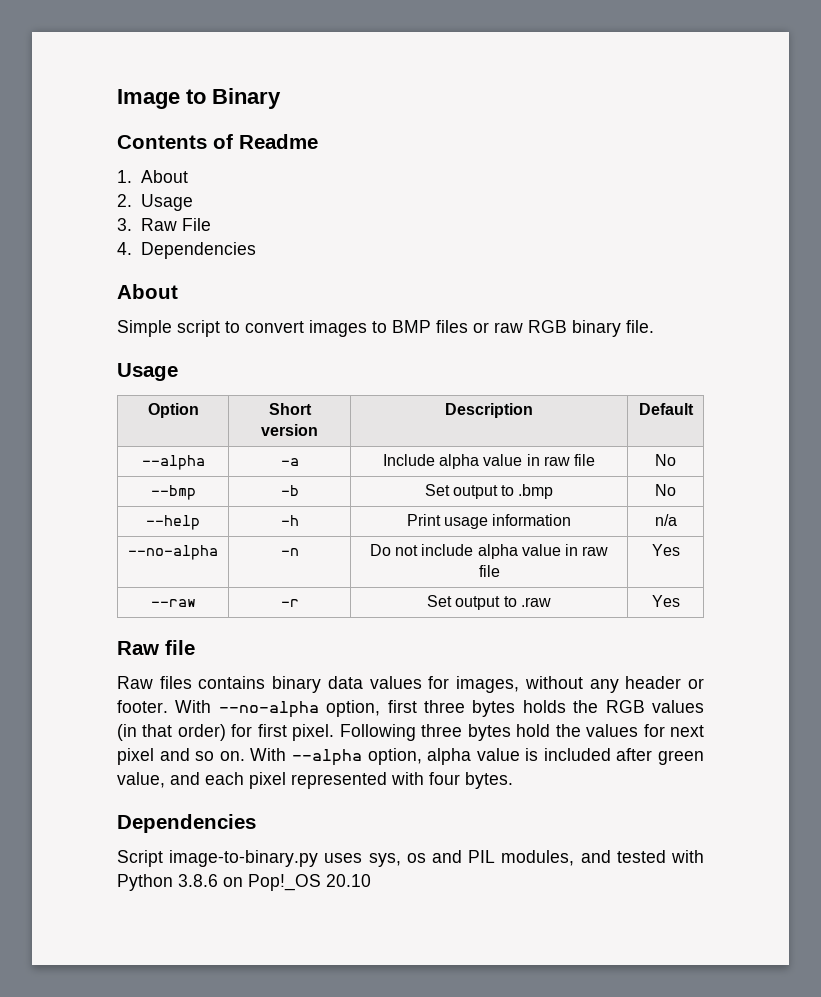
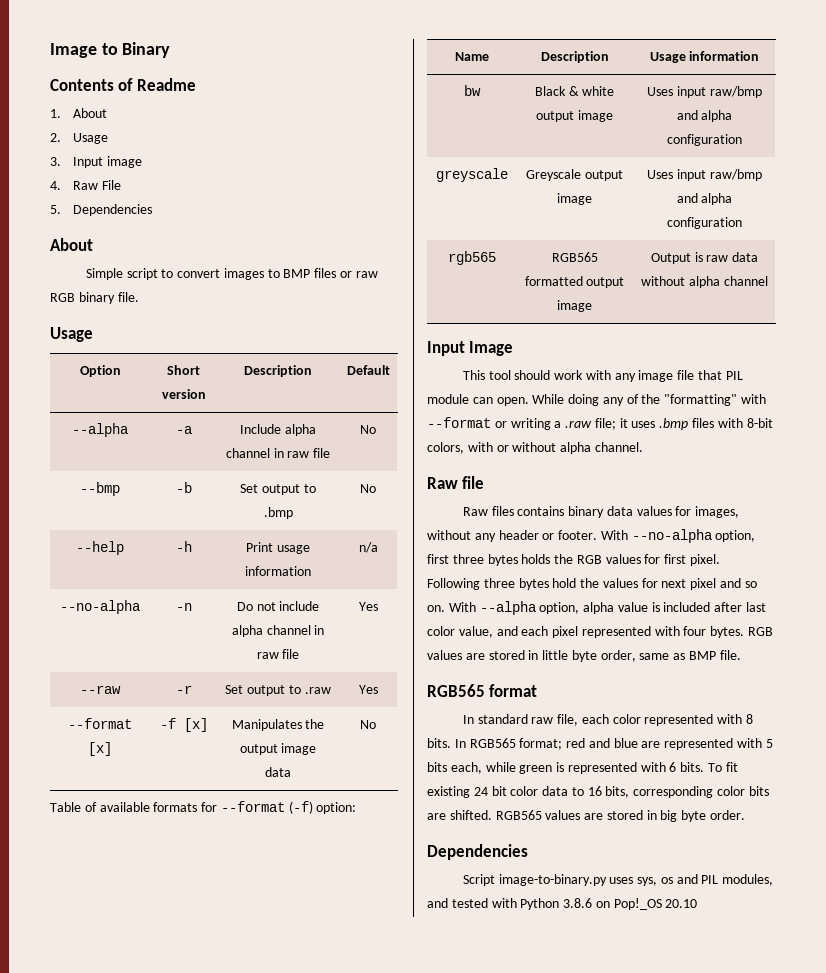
(132, 224) none -> [73,156,142,168] [50,181,61,190] Input image // 4.
[117,242,132,255] 4. -> [50,205,61,214] 5.
[483,454,523,466] value -> [225,448,270,458] channel
[521,544,561,556] value -> [266,625,311,635] channel
(680, 601) none -> [68,718,132,729] [88,742,112,756] [159,718,208,732] [231,719,325,731] [239,743,317,755] [265,767,291,777] [360,720,376,729] [50,801,357,814] [454,52,489,61] [540,51,609,63] [649,51,760,63] [463,85,481,96] [534,86,615,96] [536,110,613,122] [647,86,762,98] [676,110,733,122] [667,134,742,146] [435,168,508,182] [526,169,623,181] [557,193,592,205] [647,169,762,181] [676,193,733,205] [667,217,742,229] [447,251,496,265] [551,252,598,262] [524,276,625,288] [557,300,592,312] [650,252,759,264] [641,276,768,288] [427,341,514,356] [462,370,743,382] [427,394,767,406] [427,417,773,430] [427,442,643,454] // --format [x] | -f [x] | Manipulates the output image data | No // Table of available formats for --format (-f) option: // Name | Description | Usage information // bw | Black & white output image | Uses input raw/bmp and alpha configuration // greyscale | Greyscale output image | Uses input raw/bmp and alpha configuration // rgb565 | RGB565 formatted output image | Output is raw data without alpha channel // Input Image // This tool should work with any image file that PIL module can open. While doing any of the "formatting" with --format or writing a .raw file; it uses .bmp files with 8-bit colors, with or without alpha channel.
[117,724,226,741] (in that order) -> (641, 559) none
[657,750,704,765] green -> [746,602,767,612] [427,626,455,636] last color
(513, 780) none -> [748,627,774,636] [427,650,741,662] [427,684,538,697] [462,714,754,726] [427,738,773,750] [427,762,738,774] [427,786,769,798] [427,810,746,822] RGB values are stored in little byte order, same as BMP file. // RGB565 format // In standard raw file, each color represented with 8 bits. In RGB565 format; red and blue are represented with 5 bits each, while green is represented with 6 bits. To fit existing 24 bit color data to 16 bits, corresponding color bits are shifted. RGB565 values are stored in big byte order.

